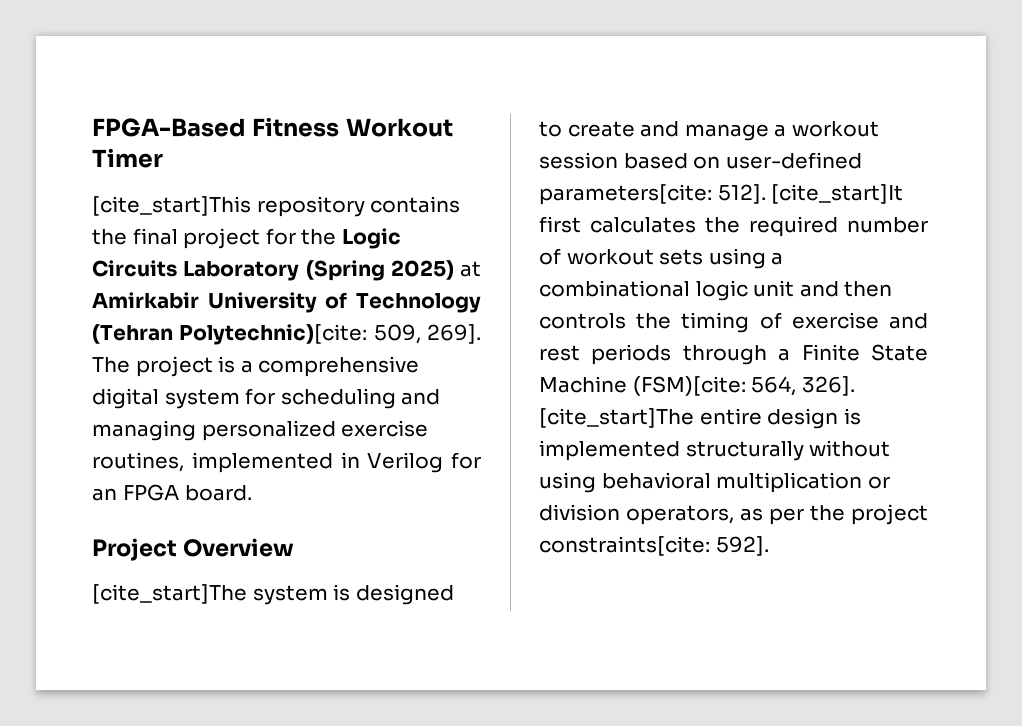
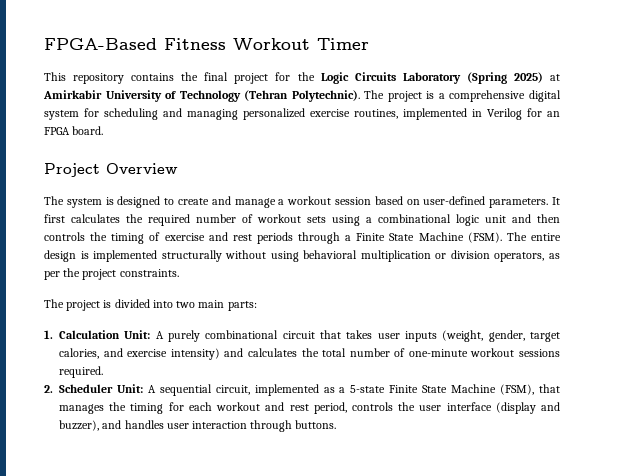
[92,196,251,216] [cite_start]This -> [44,72,66,81] This
[179,324,481,345] Polytechnic)[cite: 509, 269]. -> [291,90,360,102] Polytechnic).
[92,584,247,604] [cite_start]The -> [44,196,64,205] The
[539,184,904,205] parameters[cite: 512]. [cite_start]It -> [489,197,561,208] parameters. It
[632,376,855,396] [539,408,694,428] (FSM)[cite: 564, 326]. [cite_start]The -> [467,232,527,243] (FSM). The
[539,536,769,556] constraints[cite: 592]. -> [119,269,179,277] [44,299,257,311] [44,330,560,342] [59,348,560,360] [59,366,104,378] [44,384,561,396] [59,402,560,414] [59,420,337,432] constraints. // The project is divided into two main parts: // 1. Calculation Unit: A purely combinational circuit that takes user inputs (weight, gender, target calories, and exercise intensity) and calculates the total number of one-minute workout sessions required. // 2. Scheduler Unit: A sequential circuit, implemented as a 5-state Finite State Machine (FSM), that manages the timing for each workout and rest period, controls the user interface (display and buzzer), and handles user interaction through buttons.

